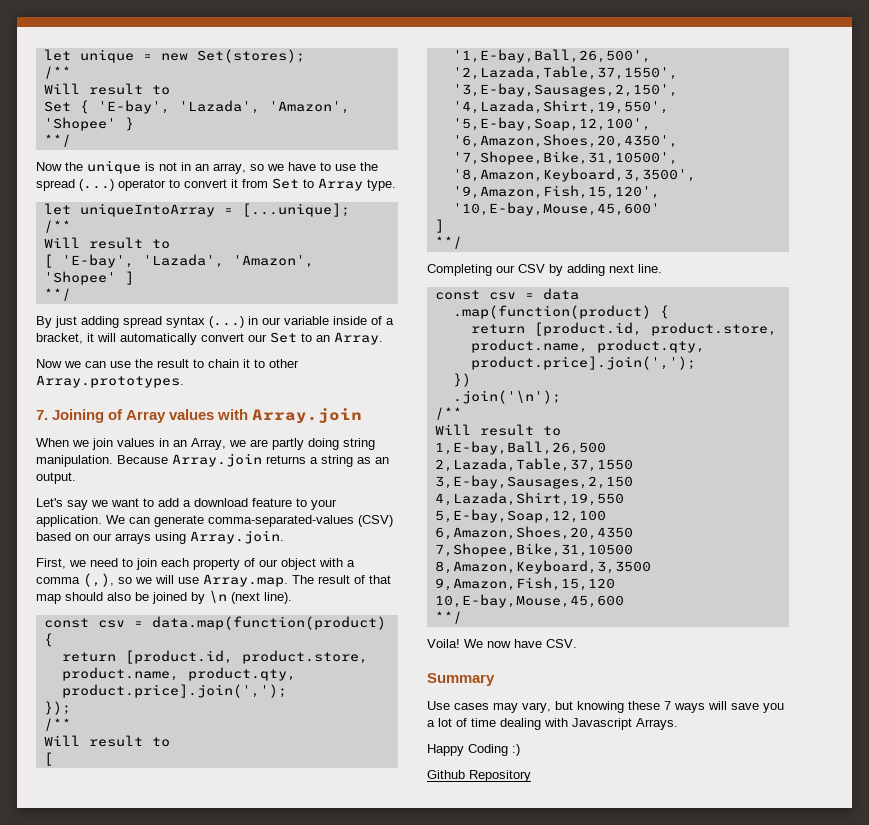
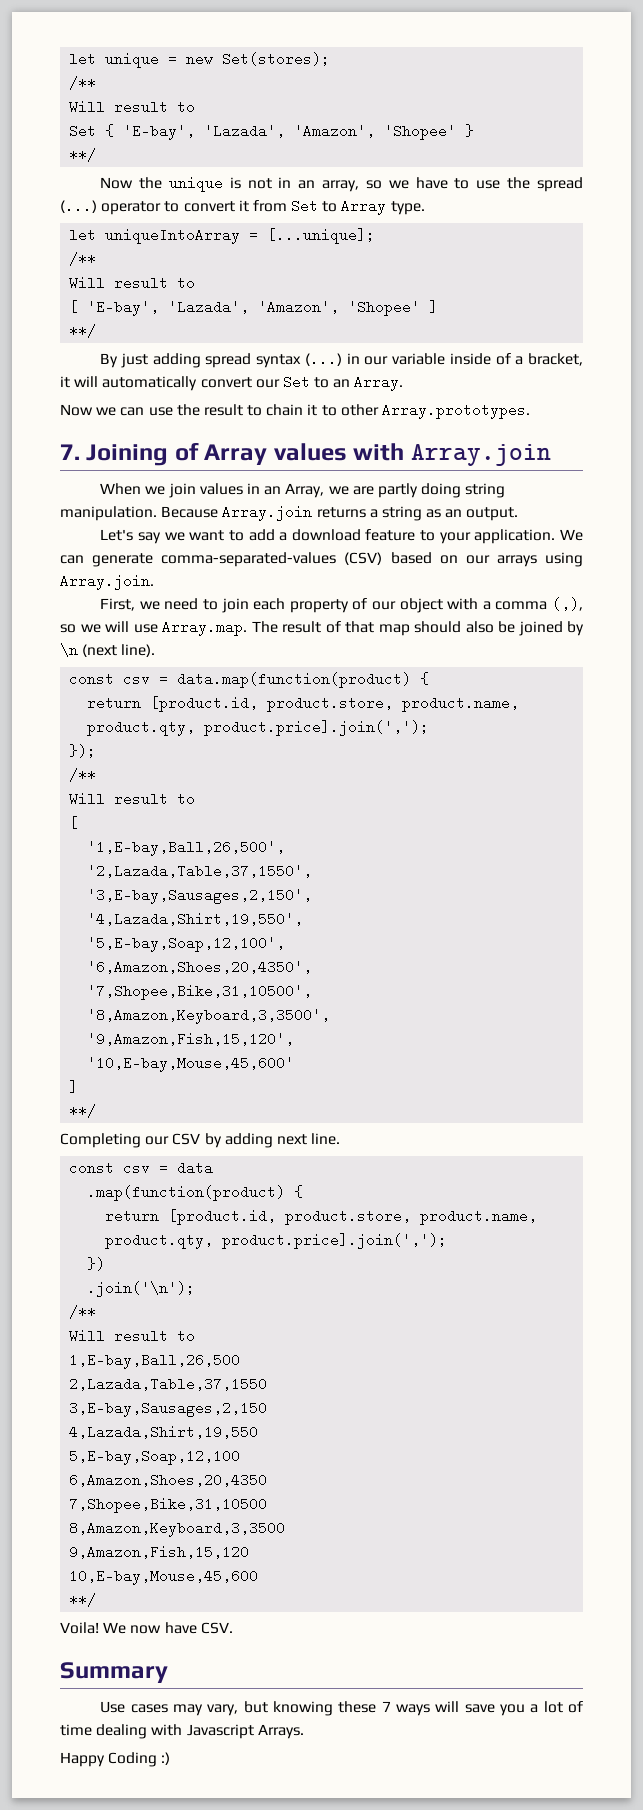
[427,770,531,782] // Github Repository -> (171, 1758) none

